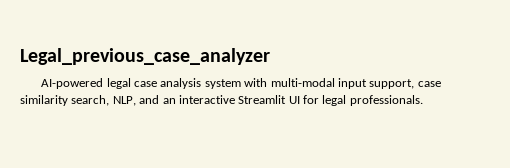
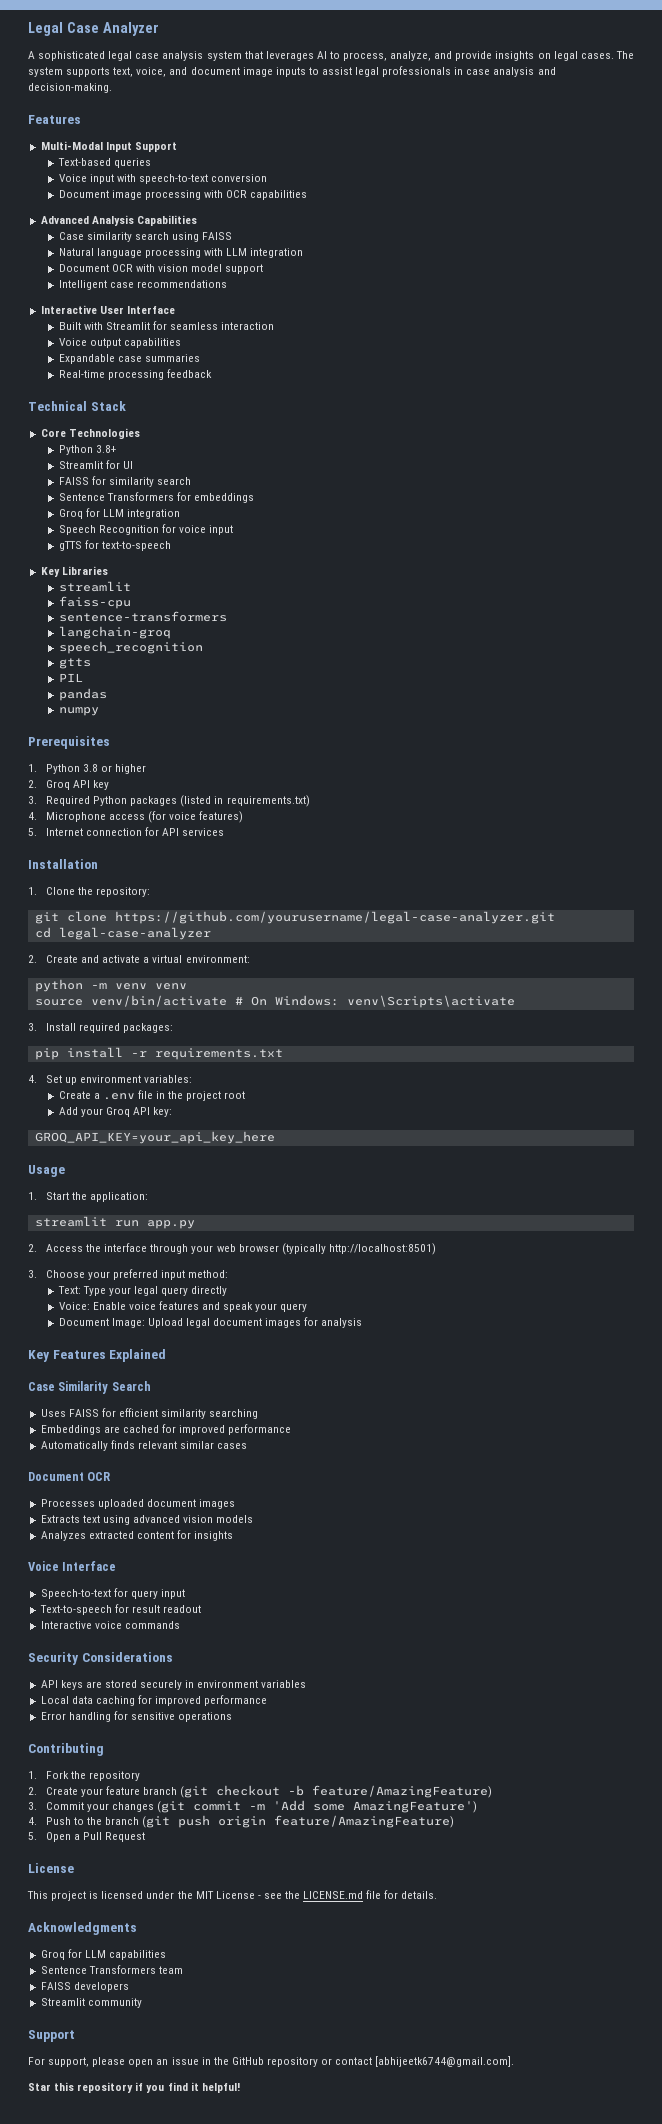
[20,48,270,65] [41,78,441,89] [20,95,423,106] Legal_previous_case_analyzer // AI-powered legal case analysis system with multi-modal input support, case similarity search, NLP, and an interactive Streamlit UI for legal professionals. -> [28,22,159,36] [28,51,634,61] [28,66,556,77] [28,83,112,93] [28,115,81,124] [40,141,177,152] [57,158,151,168] [58,174,268,184] [58,190,308,200] [40,215,197,226] [58,232,233,242] [58,248,304,258] [58,264,264,274] [58,280,227,290] [40,305,175,314] [58,321,275,330] [58,338,181,348] [58,354,200,364] [58,369,212,380] [28,401,126,411] [40,428,140,439] [58,445,116,455] [58,460,133,469] [58,476,191,487] [58,492,254,503] [58,508,180,519] [58,524,234,535] [58,540,171,551] [40,566,108,577] [58,581,131,592] [58,596,131,609] [58,611,227,622] [58,626,171,639] [58,641,203,654] [58,658,91,669] [58,673,83,682] [58,688,107,701] [58,707,99,716] [28,736,110,749] [28,764,147,774] [28,780,110,790] [28,795,310,807] [28,811,244,823] [28,827,225,836] [28,859,98,869] [28,887,151,897] [34,911,555,924] [34,927,211,940] [28,955,250,963] [34,979,187,992] [34,995,515,1008] [28,1023,174,1033] [34,1047,283,1060] [28,1075,193,1085] [58,1090,246,1101] [58,1107,173,1117] [34,1131,275,1144] [28,1165,65,1177] [28,1192,149,1202] [34,1216,195,1229] [28,1243,436,1255] [28,1269,229,1280] [57,1286,228,1296] [58,1301,308,1312] [58,1317,363,1328] [28,1349,167,1362] [28,1381,151,1394] [40,1408,259,1419] [40,1424,292,1435] [40,1440,248,1451] [28,1472,111,1481] [40,1499,235,1509] [40,1515,254,1525] [40,1530,234,1541] [28,1561,117,1571] [40,1588,185,1599] [39,1604,201,1615] [40,1621,180,1629] [28,1652,173,1665] [40,1680,307,1690] [40,1695,268,1706] [40,1711,233,1722] [28,1743,104,1756] [28,1771,141,1781] [28,1785,493,1798] [28,1800,478,1813] [28,1815,455,1828] [28,1832,146,1842] [28,1863,74,1873] [27,1890,438,1901] [28,1922,137,1935] [40,1949,166,1960] [40,1965,183,1974] [40,1982,129,1992] [40,1998,142,2008] [28,2030,75,2042] [28,2056,515,2067] [28,2082,240,2093] Legal Case Analyzer // A sophisticated legal case analysis system that leverages AI to process, analyze, and provide insights on legal cases. The system supports text, voice, and document image inputs to assist legal professionals in case analysis and decision-making. // Features // Multi-Modal Input Support // Text-based queries // Voice input with speech-to-text conversion // Document image processing with OCR capabilities // Advanced Analysis Capabilities // Case similarity search using FAISS // Natural language processing with LLM integration // Document OCR with vision model support // Intelligent case recommendations // Interactive User Interface // Built with Streamlit for seamless interaction // Voice output capabilities // Expandable case summaries // Real-time processing feedback // Technical Stack // Core Technologies // Python 3.8+ // Streamlit for UI // FAISS for similarity search // Sentence Transformers for embeddings // Groq for LLM integration // Speech Recognition for voice input // gTTS for text-to-speech // Key Libraries // streamlit // faiss-cpu // sentence-transformers // langchain-groq // speech_recognition // gtts // PIL // pandas // numpy // Prerequisites // 1. Python 3.8 or higher // 2. Groq API key // 3. Required Python packages (listed in requirements.txt) // 4. Microphone access (for voice features) // 5. Internet connection for API services // Installation // 1. Clone the repository: // git clone https://github.com/yourusername/legal-case-analyzer.git // cd legal-case-analyzer // 2. Create and activate a virtual environment: // python -m venv venv // source venv/bin/activate # On Windows: venv\Scripts\activate // 3. Install required packages: // pip install -r requirements.txt // 4. Set up environment variables: // Create a .env file in the project root // Add your Groq API key: // GROQ_API_KEY=your_api_key_here // Usage // 1. Start the application: // streamlit run app.py // 2. Access the interface through your web browser (typically http://localhost:8501) // 3. Choose your preferred input method: // Text: Type your legal query directly // Voice: Enable voice features and speak your query // Document Image: Upload legal document images for analysis // Key Features Explained // Case Similarity Search // Uses FAISS for efficient similarity searching // Embeddings are cached for improved performance // Automatically finds relevant similar cases // Document OCR // Processes uploaded document images // Extracts text using advanced vision models // Analyzes extracted content for insights // Voice Interface // Speech-to-text for query input // Text-to-speech for result readout // Interactive voice commands // Security Considerations // API keys are stored securely in environment variables // Local data caching for improved performance // Error handling for sensitive operations // Contributing // 1. Fork the repository // 2. Create your feature branch (git checkout -b feature/AmazingFeature) // 3. Commit your changes (git commit -m 'Add some AmazingFeature') // 4. Push to the branch (git push origin feature/AmazingFeature) // 5. Open a Pull Request // License // This project is licensed under the MIT License - see the LICENSE.md file for details. // Acknowledgments // Groq for LLM capabilities // Sentence Transformers team // FAISS developers // Streamlit community // Support // For support, please open an issue in the GitHub repository or contact [abhijeetk6744@gmail.com]. // Star this repository if you find it helpful!

